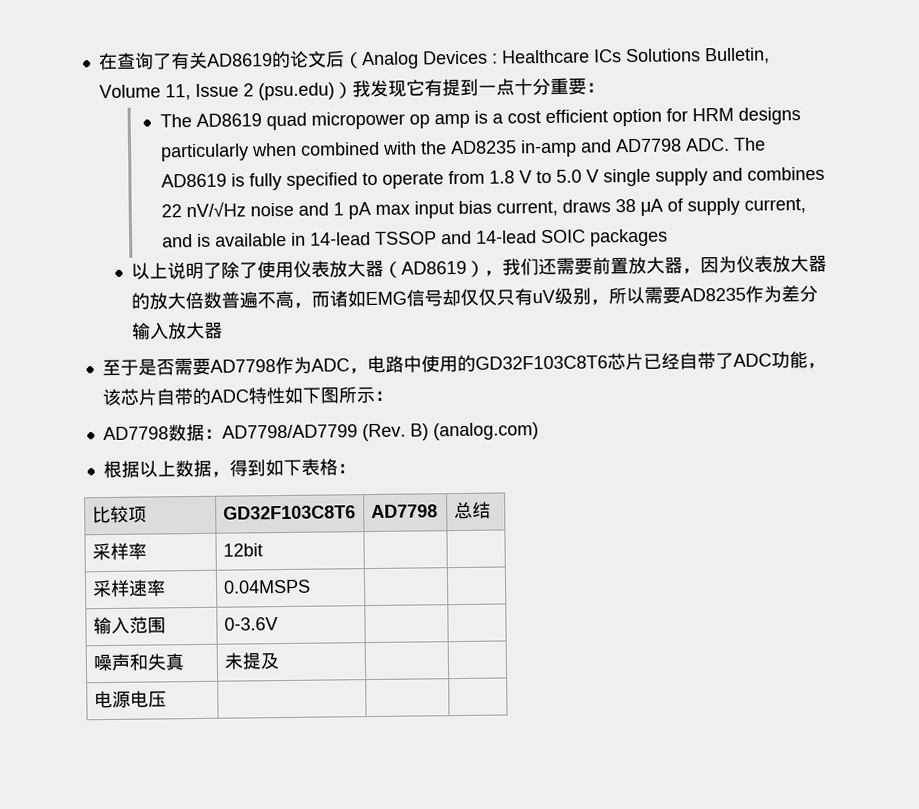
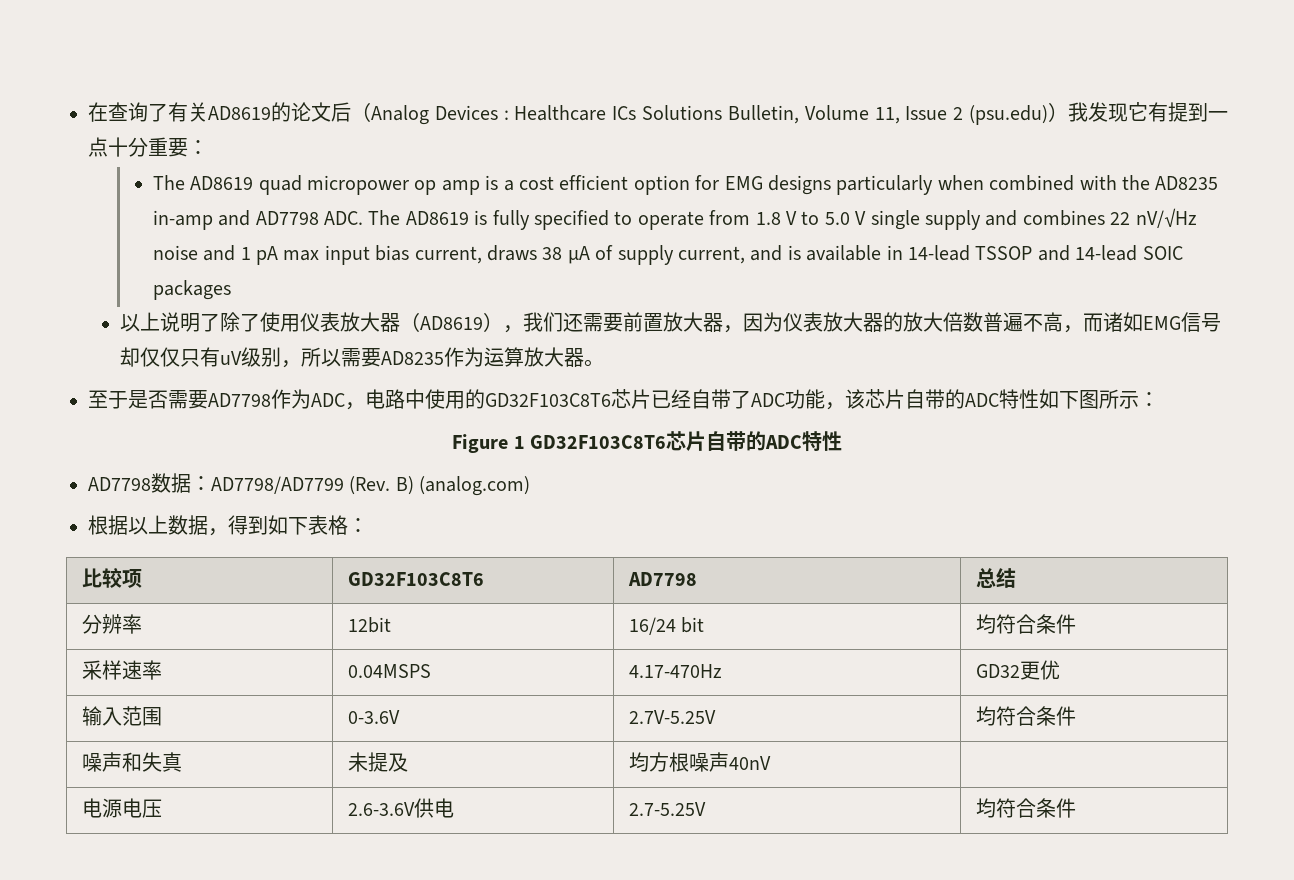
[691,107,734,122] HRM -> [724,176,763,190] EMG
[781,284,819,303] [132,321,224,340] 差分输入放大器 -> [484,347,605,367] 运算放大器。
(393, 395) none -> [452,431,842,453] // Figure 1 GD32F103C8T6芯片自带的ADC特性
[91,542,129,561] 采样 -> [81,614,122,634] 分辨
(263, 550) | -> [628,617,705,635] [975,614,1076,634] 16/24 bit | 均符合条件
(311, 586) | -> [628,664,722,678] [975,660,1060,680] 4.17-470Hz | GD32更优
(278, 624) | -> [628,710,716,724] [975,706,1076,726] 2.7V-5.25V | 均符合条件
(279, 661) none -> [628,752,771,772] 均方根噪声40nV
(167, 699) | | -> [347,798,454,818] [628,802,706,816] [975,798,1076,818] 2.6-3.6V供电 | 2.7-5.25V | 均符合条件

